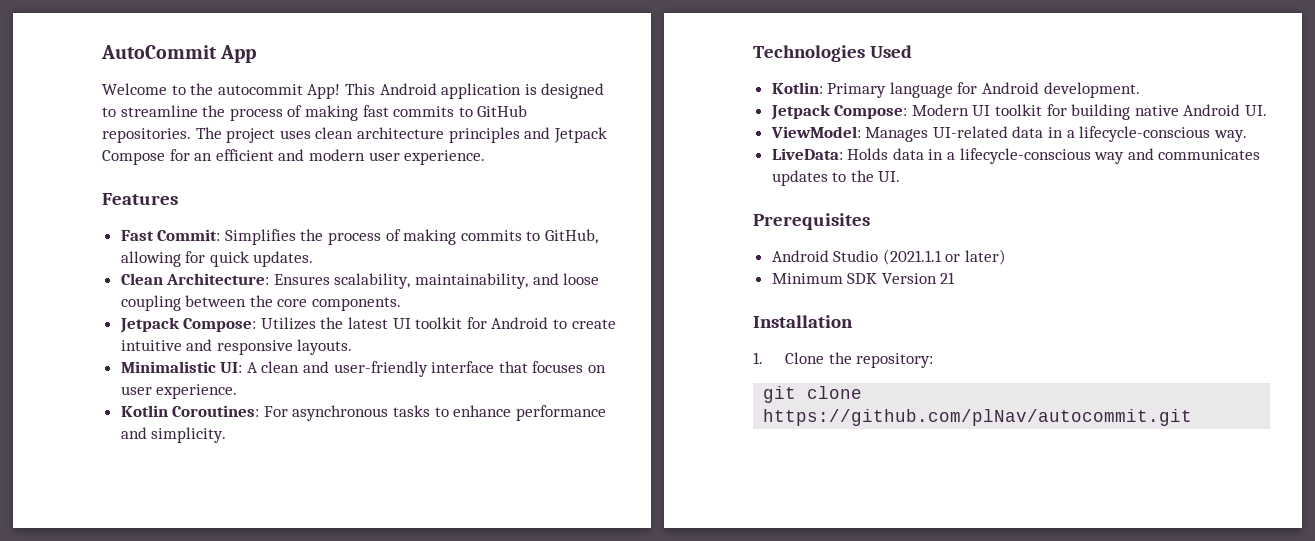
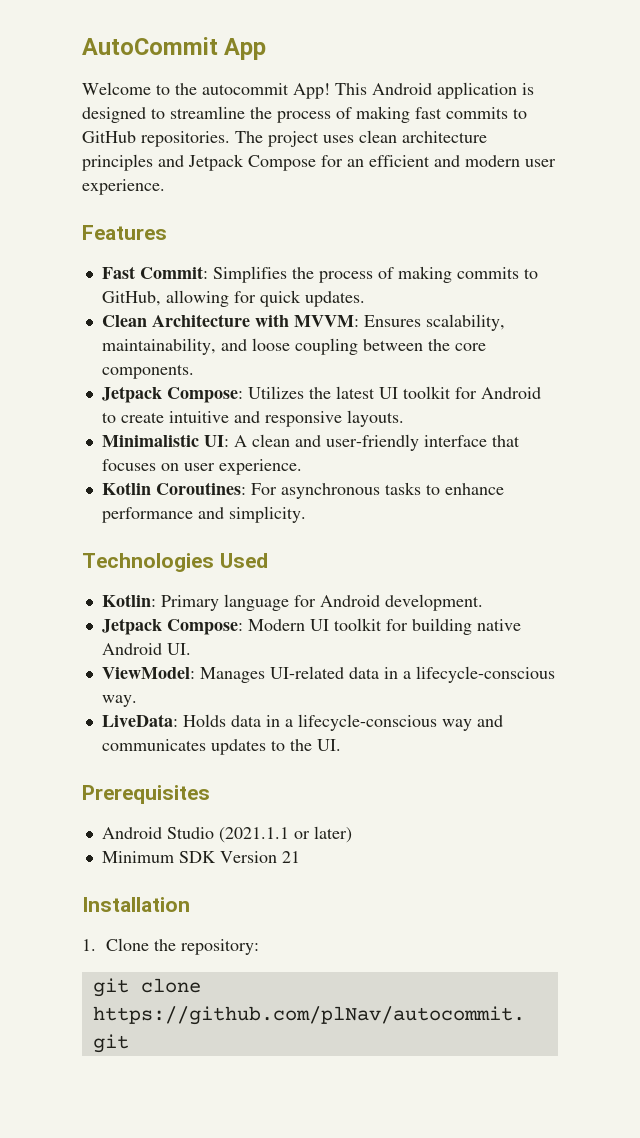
[166,273,270,285] Architecture: -> [151,314,359,327] Architecture with MVVM:

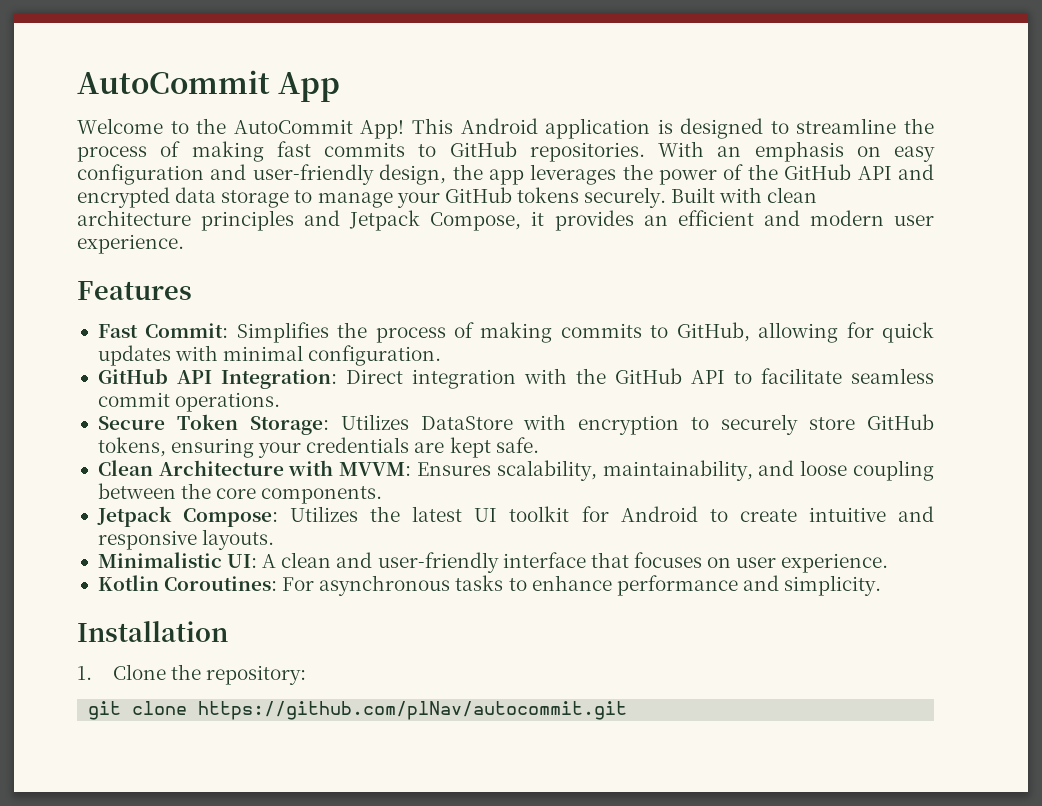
[202,83,289,95] autocommit -> [233,119,353,134] AutoCommit
[235,131,354,147] The project uses -> [658,141,935,162] [77,164,934,185] [77,187,763,208] With an emphasis on easy configuration and user-friendly design, the app leverages the power of the GitHub API and encrypted data storage to manage your GitHub tokens securely. Built with
[248,155,343,171] Compose for -> [430,210,634,231] Compose, it provides
[304,291,365,307] updates. -> [97,345,442,366] [97,368,934,389] [97,392,281,412] [97,414,934,435] [97,437,539,458] updates with minimal configuration. // GitHub API Integration: Direct integration with the GitHub API to facilitate seamless commit operations. // Secure Token Storage: Utilizes DataStore with encryption to securely store GitHub tokens, ensuring your credentials are kept safe.
[82,553,268,572] [101,594,483,611] [101,618,521,635] [101,643,191,655] [101,666,555,683] [101,695,137,707] [101,714,503,731] [101,739,341,755] [82,785,210,804] [101,826,352,843] [101,851,300,863] // Technologies Used // Kotlin: Primary language for Android development. // Jetpack Compose: Modern UI toolkit for building native Android UI. // ViewModel: Manages UI-related data in a lifecycle-conscious way. // LiveData: Holds data in a lifecycle-conscious way and communicates updates to the UI. // Prerequisites // Android Studio (2021.1.1 or later) // Minimum SDK Version 21 -> (882, 585) none

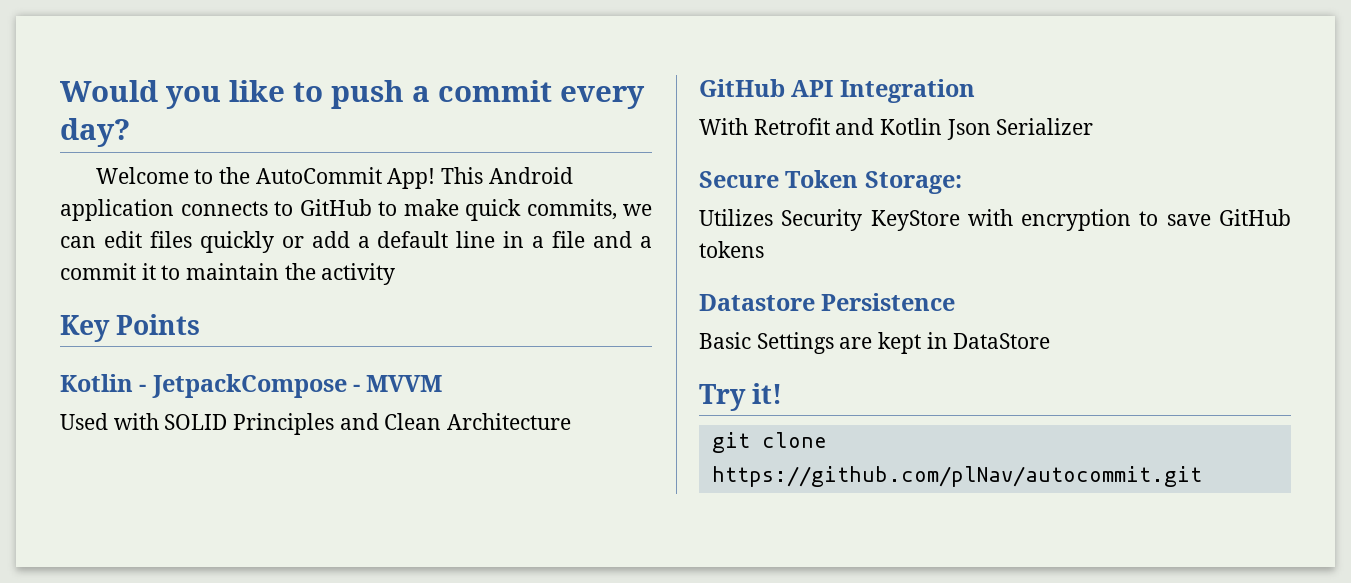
[77,70,340,102] AutoCommit App -> [60,80,645,109] [60,118,130,147] Would you like to push a commit every day?
[657,118,935,139] [77,141,935,162] [77,164,934,185] [77,187,818,208] [77,210,935,231] [77,234,184,254] [77,281,192,300] [97,322,934,343] [97,345,442,366] [97,368,934,389] [97,392,281,412] [97,414,934,435] [97,437,539,458] [97,460,934,481] [97,483,383,504] [96,506,935,527] [97,529,275,550] [97,552,889,573] [97,575,882,596] [77,621,228,642] [77,664,307,685] is designed to streamline the process of making fast commits to GitHub repositories. With an emphasis on easy configuration and user-friendly design, the app leverages the power of the GitHub API and encrypted data storage to manage your GitHub tokens securely. Built with clean architecture principles and Jetpack Compose, it provides an efficient and modern user experience. // Features // Fast Commit: Simplifies the process of making commits to GitHub, allowing for quick updates with minimal configuration. // GitHub API Integration: Direct integration with the GitHub API to facilitate seamless commit operations. // Secure Token Storage: Utilizes DataStore with encryption to securely store GitHub tokens, ensuring your credentials are kept safe. // Clean Architecture with MVVM: Ensures scalability, maintainability, and loose coupling between the core components. // Jetpack Compose: Utilizes the latest UI toolkit for Android to create intuitive and responsive layouts. // Minimalistic UI: A clean and user-friendly interface that focuses on user experience. // Kotlin Coroutines: For asynchronous tasks to enhance performance and simplicity. // Installation // 1. Clone the repository: -> [180,199,652,221] [60,231,652,253] [60,263,396,285] [60,314,201,342] [60,374,443,398] [60,413,572,435] [699,79,975,103] [699,118,1094,140] [699,170,962,194] [699,209,1291,231] [699,241,764,258] [699,293,956,311] [699,332,1051,354] [699,383,783,411] connects to GitHub to make quick commits, we can edit files quickly or add a default line in a file and a commit it to maintain the activity // Key Points // Kotlin - JetpackCompose - MVVM // Used with SOLID Principles and Clean Architecture // GitHub API Integration // With Retrofit and Kotlin Json Serializer // Secure Token Storage: // Utilizes Security KeyStore with encryption to save GitHub tokens // Datastore Persistence // Basic Settings are kept in DataStore // Try it!

